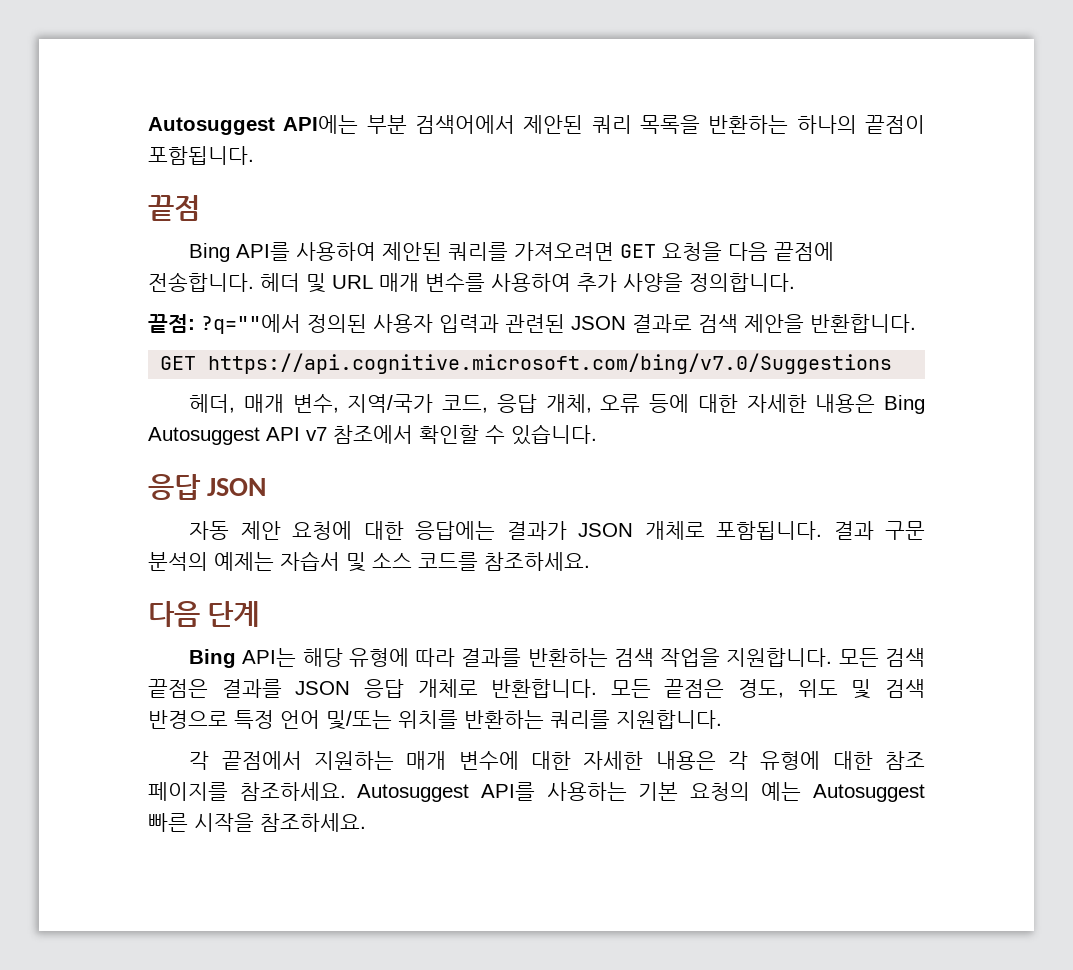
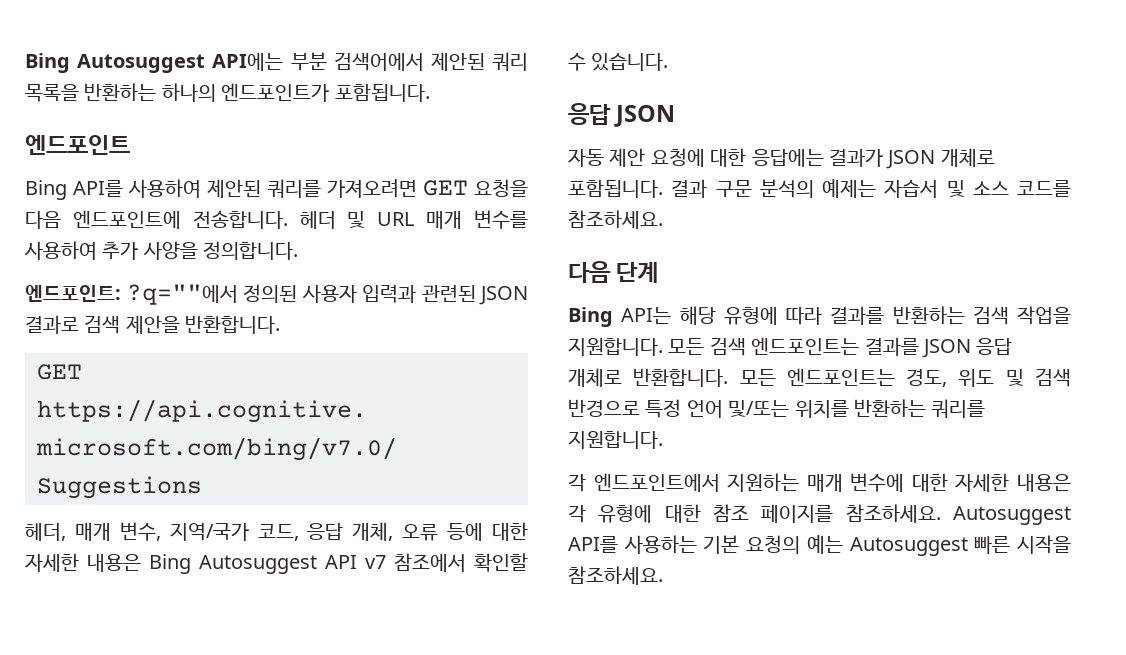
(148, 126) none -> [25,53,70,73] Bing
[865,115,926,134] 끝점이 -> [221,83,330,102] 엔드포인트가
[148,195,200,221] 끝점 -> [25,135,130,155] 엔드포인트
[774,242,835,261] 끝점에 -> [72,210,181,229] 엔드포인트에
[148,314,195,333] 끝점: -> [25,285,121,302] 엔드포인트:
[148,679,208,698] 끝점은 -> [751,337,860,355] 엔드포인트는
[664,679,725,698] 끝점은 -> [786,368,895,386] 엔드포인트는
[221,751,302,770] 끝점에서 -> [593,473,720,492] 엔드포인트에서

